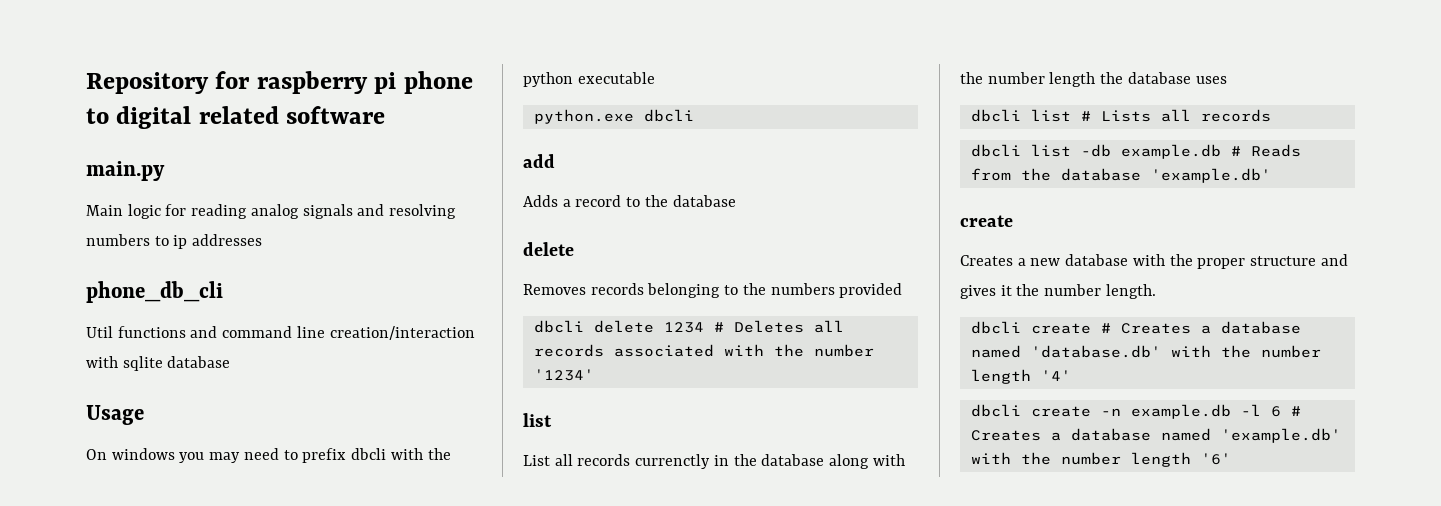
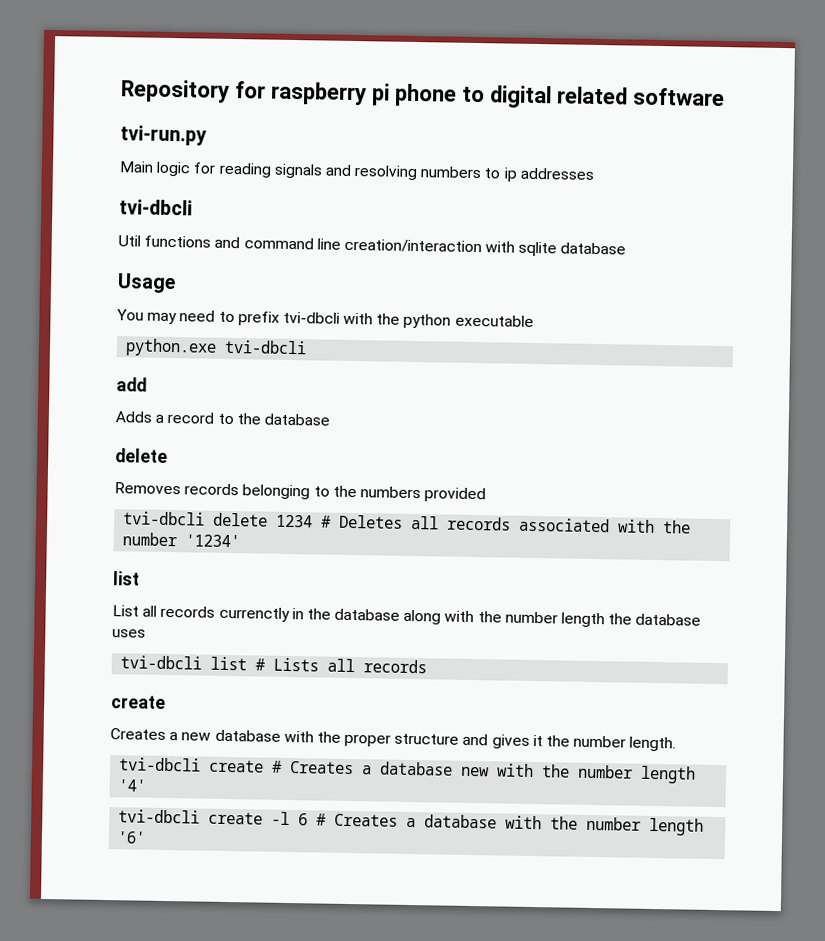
[86,161,165,181] main.py -> [120,125,207,146] tvi-run.py
[250,204,299,219] analog -> (272, 170) none
[86,281,223,303] phone_db_cli -> [119,199,193,216] tvi-dbcli
[86,448,205,463] On windows you -> [116,309,144,321] You
[351,448,387,460] dbcli -> [282,311,340,324] tvi-dbcli
[643,109,694,122] dbcli -> [224,339,308,355] tvi-dbcli
[533,320,584,333] dbcli -> [123,511,206,526] tvi-dbcli
[970,109,1021,122] dbcli -> [120,655,203,670] tvi-dbcli
[970,144,1301,159] [970,168,1271,183] // dbcli list -db example.db # Reads from the database 'example.db' -> (428, 666) none
[970,321,1021,334] dbcli -> [119,757,202,772] tvi-dbcli
[970,345,1161,358] named 'database.db' -> [460,766,491,777] new
[970,404,1231,419] dbcli create -n example.db -> [118,809,264,825] tvi-dbcli create
[1160,428,1341,443] named 'example.db' -> (498, 821) none

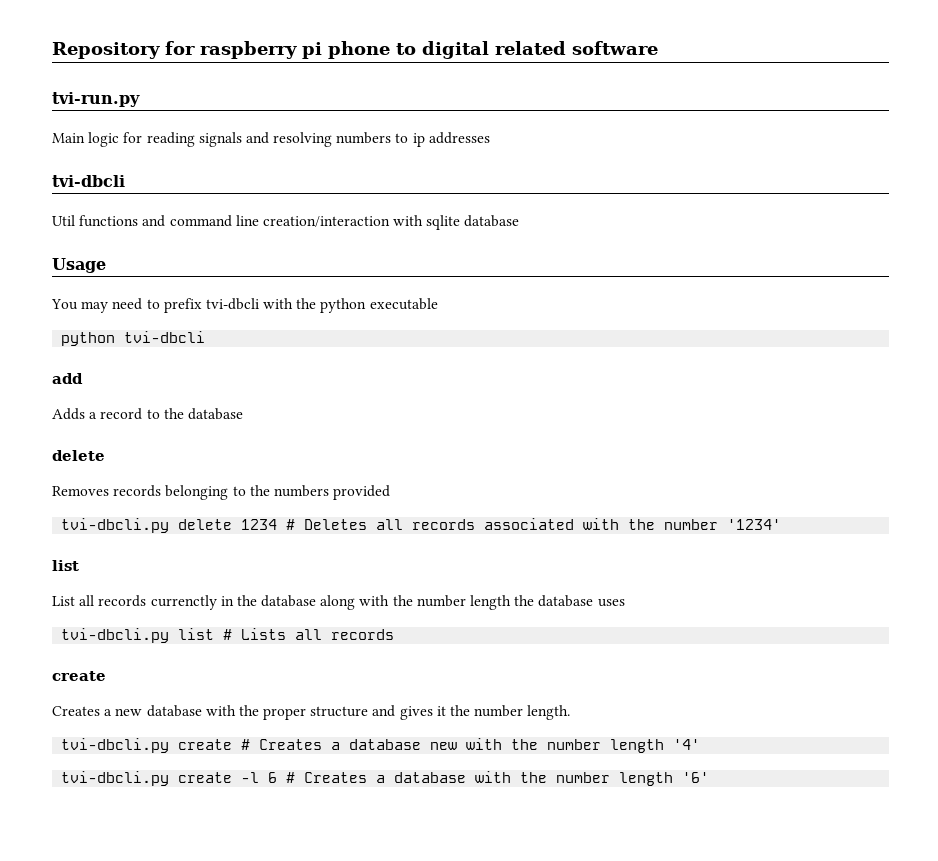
[125,338,218,357] python.exe -> [61,332,116,346] python
[123,511,206,526] tvi-dbcli -> [61,518,170,533] tvi-dbcli.py
[120,655,203,670] tvi-dbcli -> [61,628,170,643] tvi-dbcli.py
[119,757,202,772] tvi-dbcli -> [61,738,170,753] tvi-dbcli.py
[118,809,201,824] tvi-dbcli -> [61,771,170,786] tvi-dbcli.py

